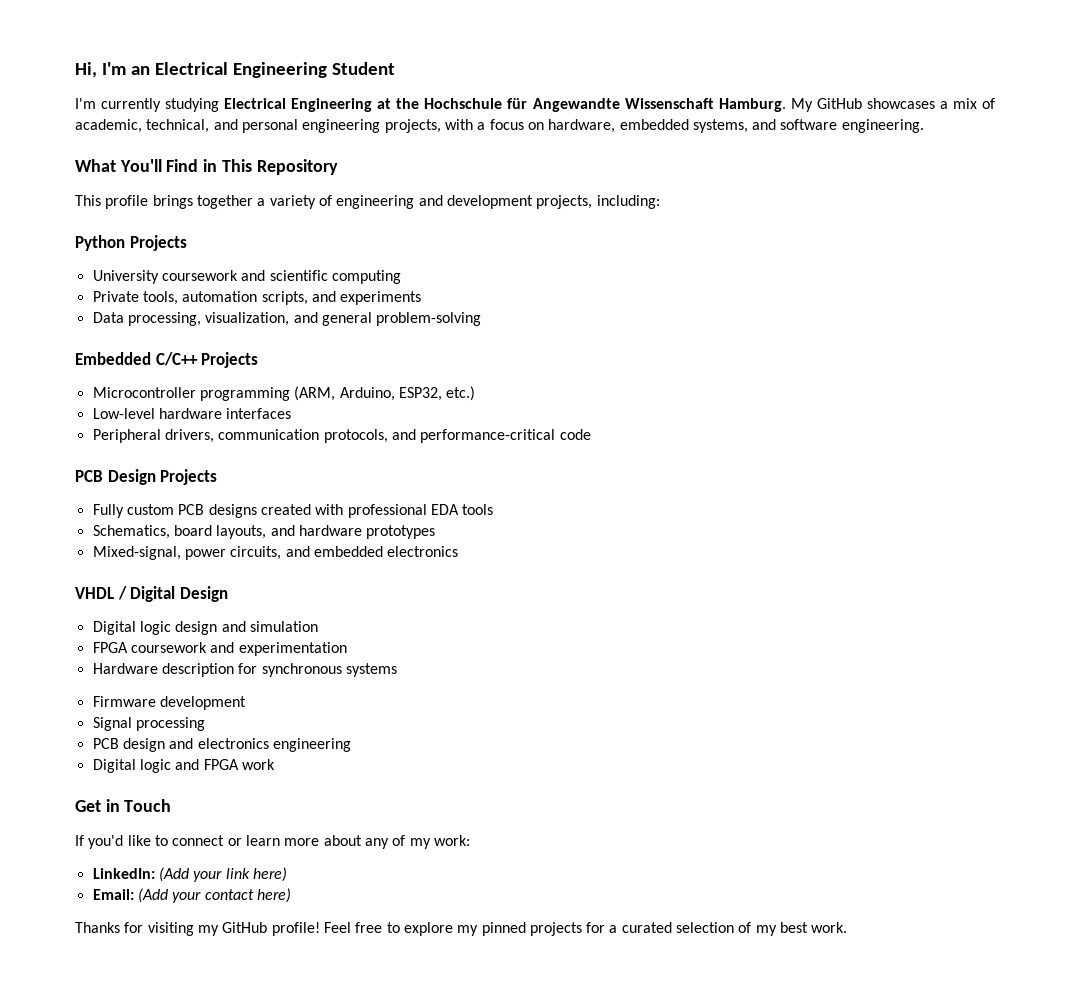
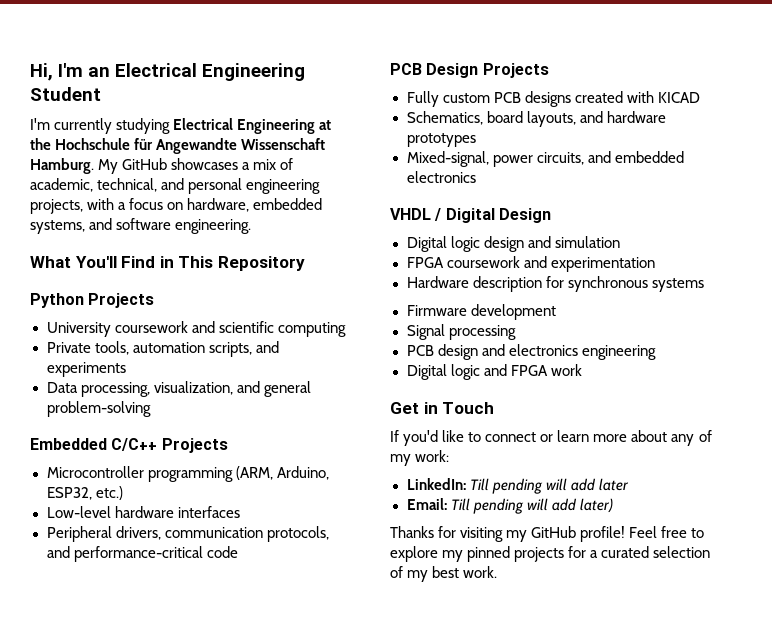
[75,195,660,209] // This profile brings together a variety of engineering and development projects, including: -> (305, 263) none
[347,504,494,518] professional EDA tools -> [657,92,700,103] KICAD
[158,867,287,882] [92,888,291,903] (Add your link here) // Email: (Add your contact here) -> [469,478,629,494] [406,498,613,514] Till pending will add later // Email: Till pending will add later)

